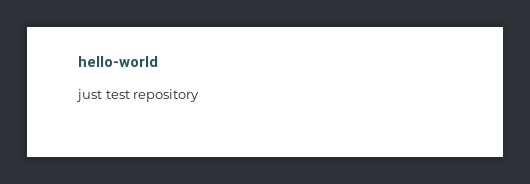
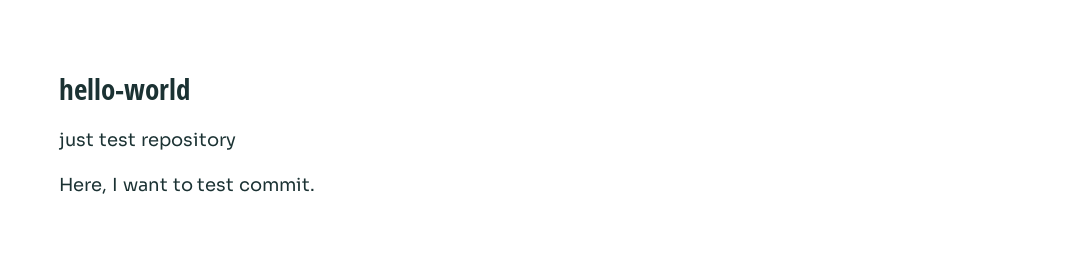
(200, 95) none -> [59,177,316,194] // Here, I want to test commit.

